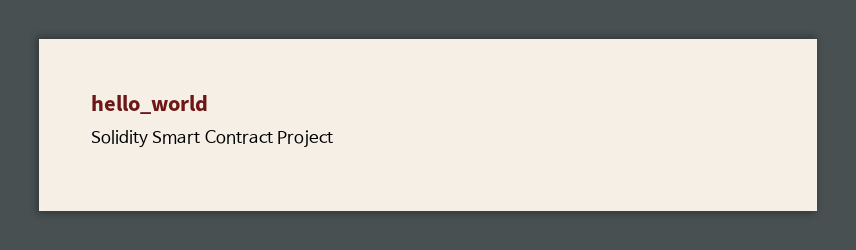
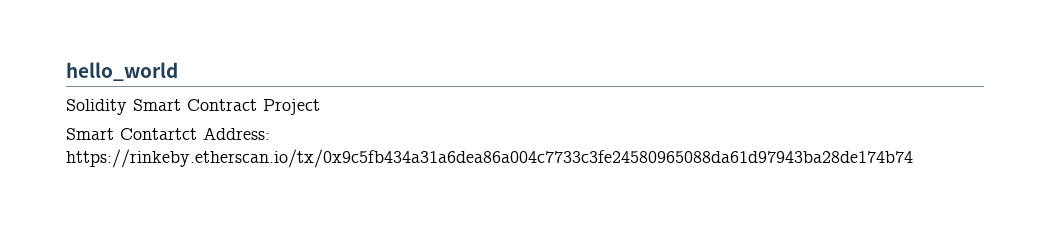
(334, 139) none -> [66,127,270,140] [66,149,913,168] // Smart Contartct Address: https://rinkeby.etherscan.io/tx/0x9c5fb434a31a6dea86a004c7733c3fe24580965088da61d97943ba28de174b74

